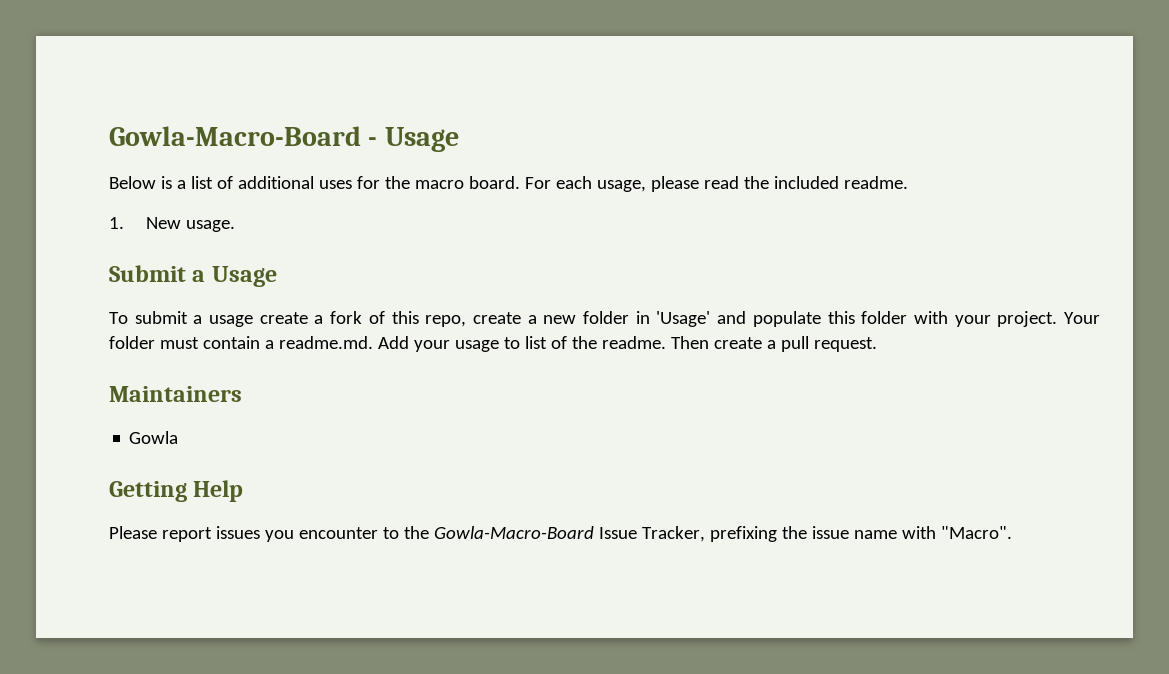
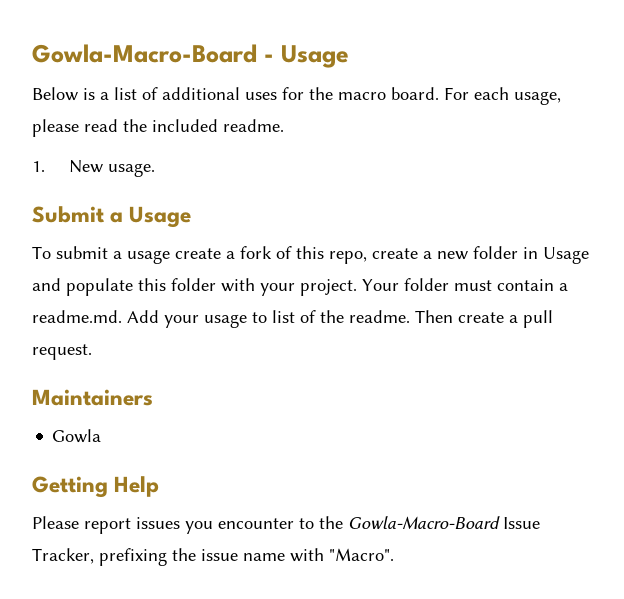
[656,311,711,327] 'Usage' -> [543,247,589,264] Usage

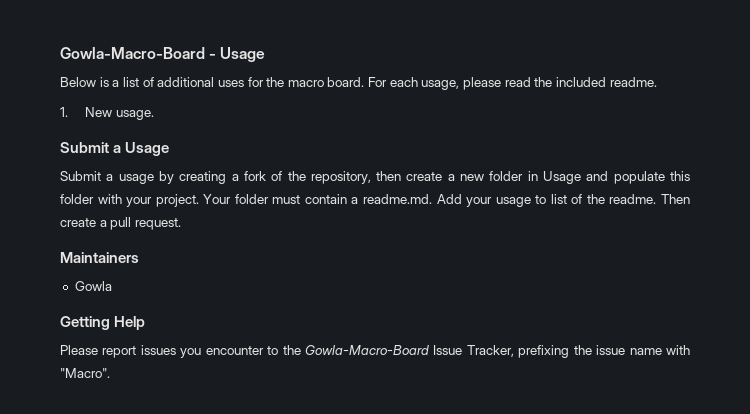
[32,246,367,264] To submit a usage create a fork of this repo, -> [60,171,402,184] Submit a usage by creating a fork of the repository, then

